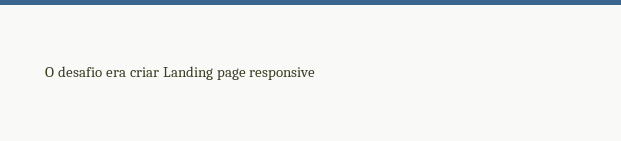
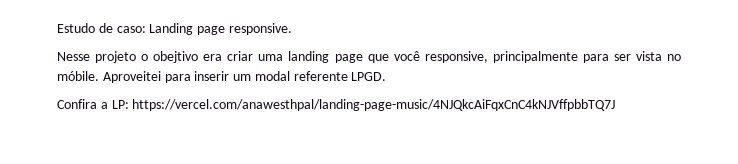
[45,66,316,80] O desafio era criar Landing page responsive -> [57,23,292,35] [57,51,681,63] [57,71,387,83] [57,99,616,111] Estudo de caso: Landing page responsive. // Nesse projeto o obejtivo era criar uma landing page que você responsive, principalmente para ser vista no móbile. Aproveitei para inserir um modal referente LPGD. // Confira a LP: https://vercel.com/anawesthpal/landing-page-music/4NJQkcAiFqxCnC4kNJVffpbbTQ7J

